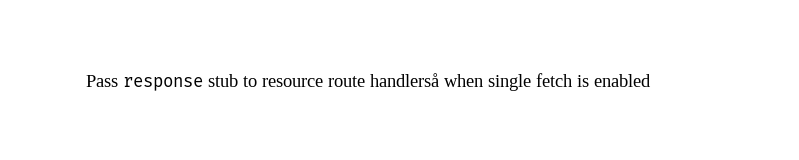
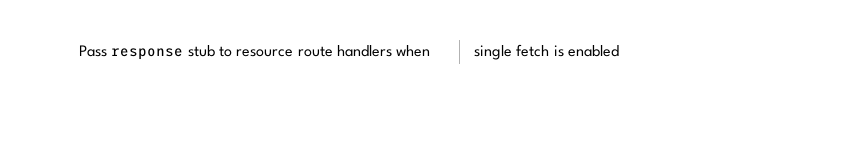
[370,73,439,87] handlerså -> [336,45,392,57] handlers

